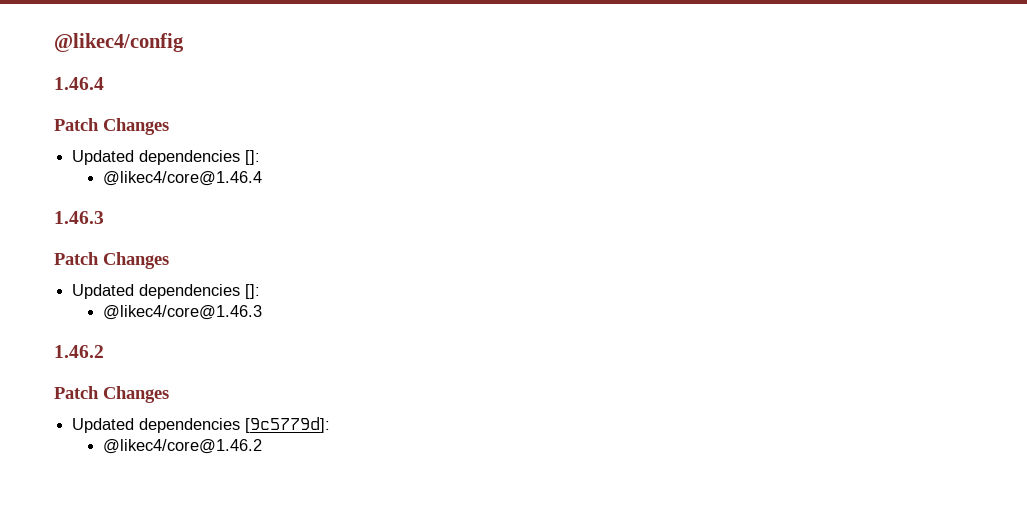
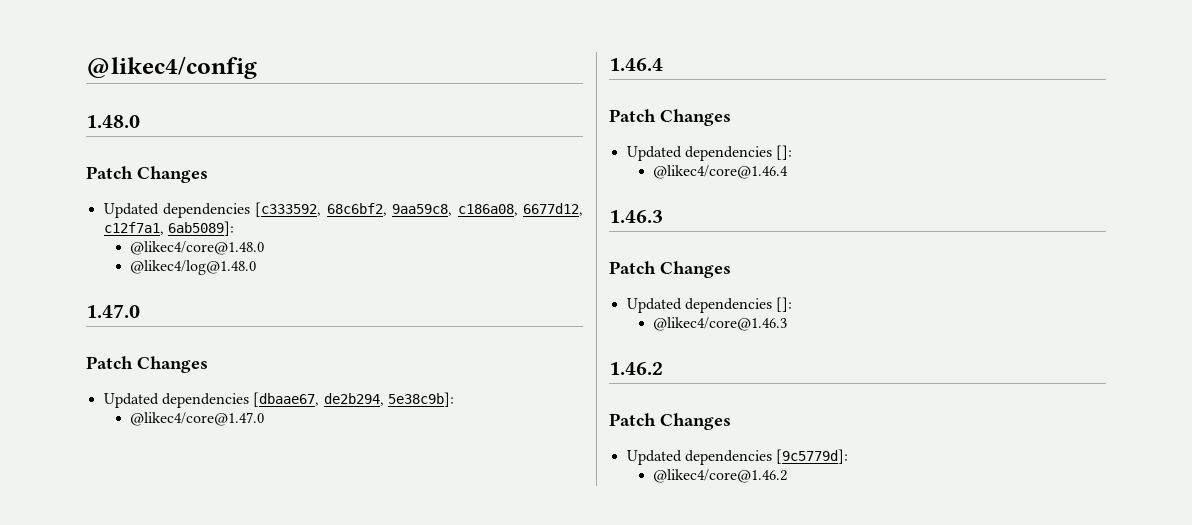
(184, 42) none -> [86,115,140,128] [86,166,208,183] [103,202,583,218] [103,221,234,236] [130,241,265,255] [130,260,257,275] [86,304,140,318] [86,356,208,373] [103,392,454,408] [130,412,265,426] // 1.48.0 // Patch Changes // Updated dependencies [c333592, 68c6bf2, 9aa59c8, c186a08, 6677d12, c12f7a1, 6ab5089]: // @likec4/core@1.48.0 // @likec4/log@1.48.0 // 1.47.0 // Patch Changes // Updated dependencies [dbaae67, de2b294, 5e38c9b]: // @likec4/core@1.47.0

